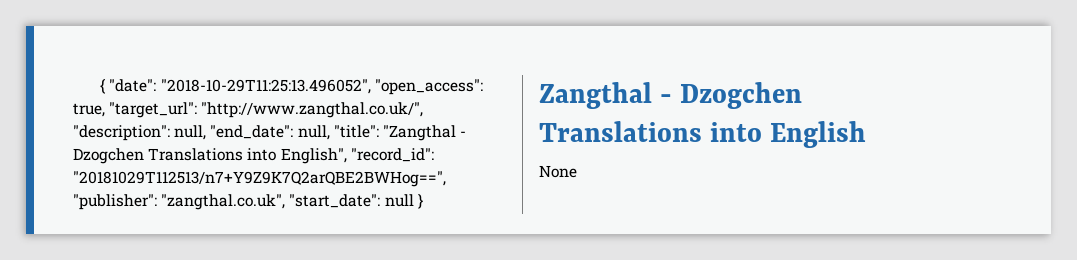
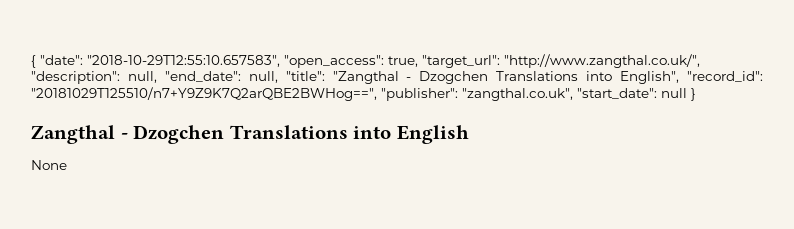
[160,79,371,94] "2018-10-29T11:25:13.496052", -> [87,55,280,67] "2018-10-29T12:55:10.657583",
[73,171,446,187] "20181029T112513/n7+Y9Z9K7Q2arQBE2BWHog==", -> [31,87,377,101] "20181029T125510/n7+Y9Z9K7Q2arQBE2BWHog==",

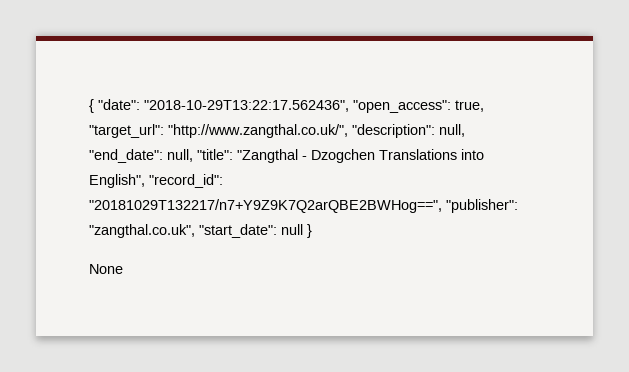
[87,55,280,67] "2018-10-29T12:55:10.657583", -> [144,100,349,112] "2018-10-29T13:22:17.562436",
[31,87,377,101] "20181029T125510/n7+Y9Z9K7Q2arQBE2BWHog==", -> [89,199,442,213] "20181029T132217/n7+Y9Z9K7Q2arQBE2BWHog==",
[31,125,469,144] // Zangthal - Dzogchen Translations into English -> (312, 231) none

